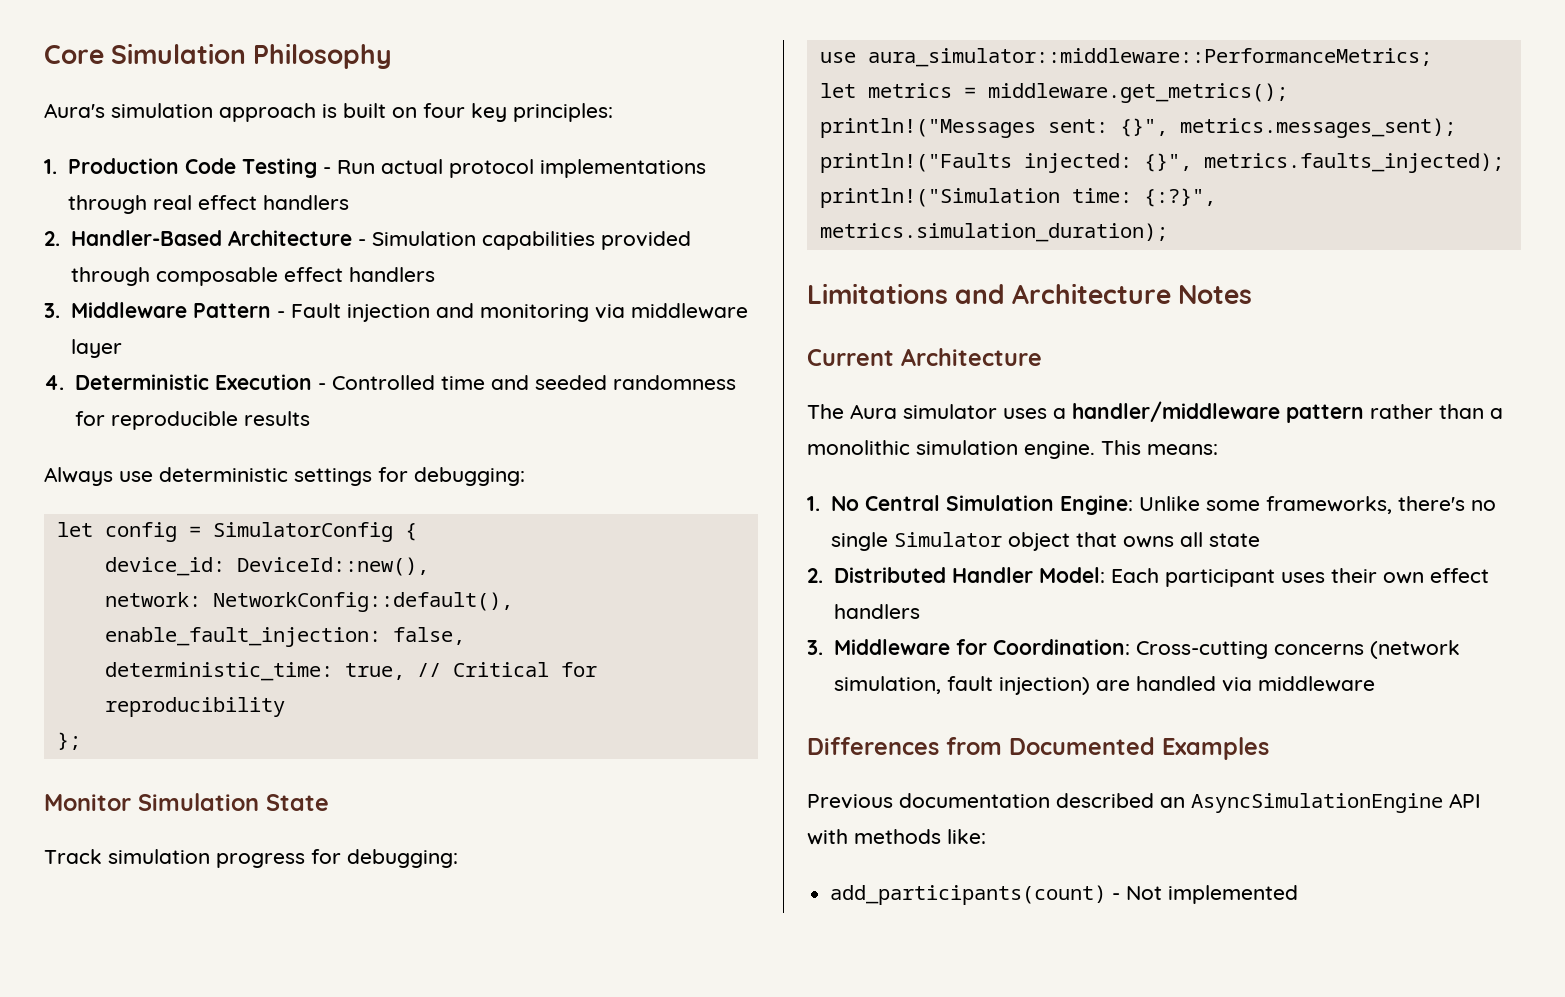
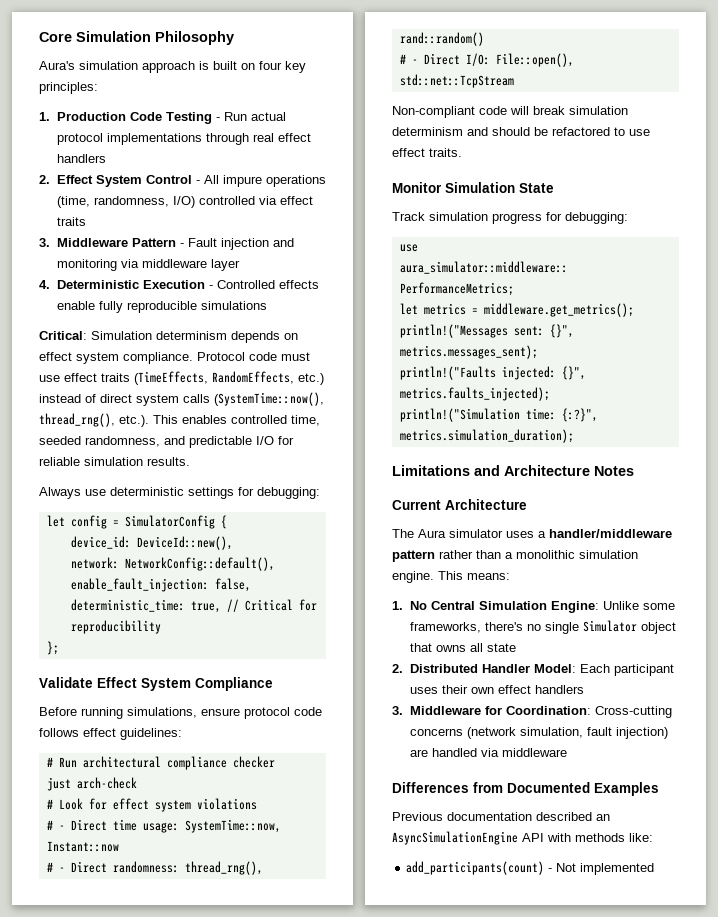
[70,230,691,250] [70,267,435,286] Handler-Based Architecture - Simulation capabilities provided through composable effect handlers -> [56,175,326,187] [56,196,313,208] [56,217,86,226] Effect System Control - All impure operations (time, randomness, I/O) controlled via effect traits
[440,375,736,390] [74,411,310,430] time and seeded randomness for reproducible results -> [278,280,319,289] [56,301,267,313] [39,331,298,343] [39,352,310,364] [39,371,324,385] [39,392,324,406] [39,413,320,427] [39,436,294,448] [39,457,190,466] effects enable fully reproducible simulations // Critical: Simulation determinism depends on effect system compliance. Protocol code must use effect traits (TimeEffects, RandomEffects, etc.) instead of direct system calls (SystemTime::now(), thread_rng(), etc.). This enables controlled time, seeded randomness, and predictable I/O for reliable simulation results.
(81, 741) none -> [39,677,273,691] [39,707,322,719] [39,728,182,740] [46,756,275,770] [46,777,137,791] [46,798,257,812] [46,819,281,833] [46,841,119,852] [46,861,263,875] [399,32,484,46] [399,53,574,67] [399,74,514,88] [392,106,628,118] [392,127,650,136] [392,148,462,157] // Validate Effect System Compliance // Before running simulations, ensure protocol code follows effect guidelines: // # Run architectural compliance checker // just arch-check // # Look for effect system violations // # - Direct time usage: SystemTime::now, Instant::now // # - Direct randomness: thread_rng(), rand::random() // # - Direct I/O: File::open(), std::net::TcpStream // Non-compliant code will break simulation determinism and should be refactored to use effect traits.

